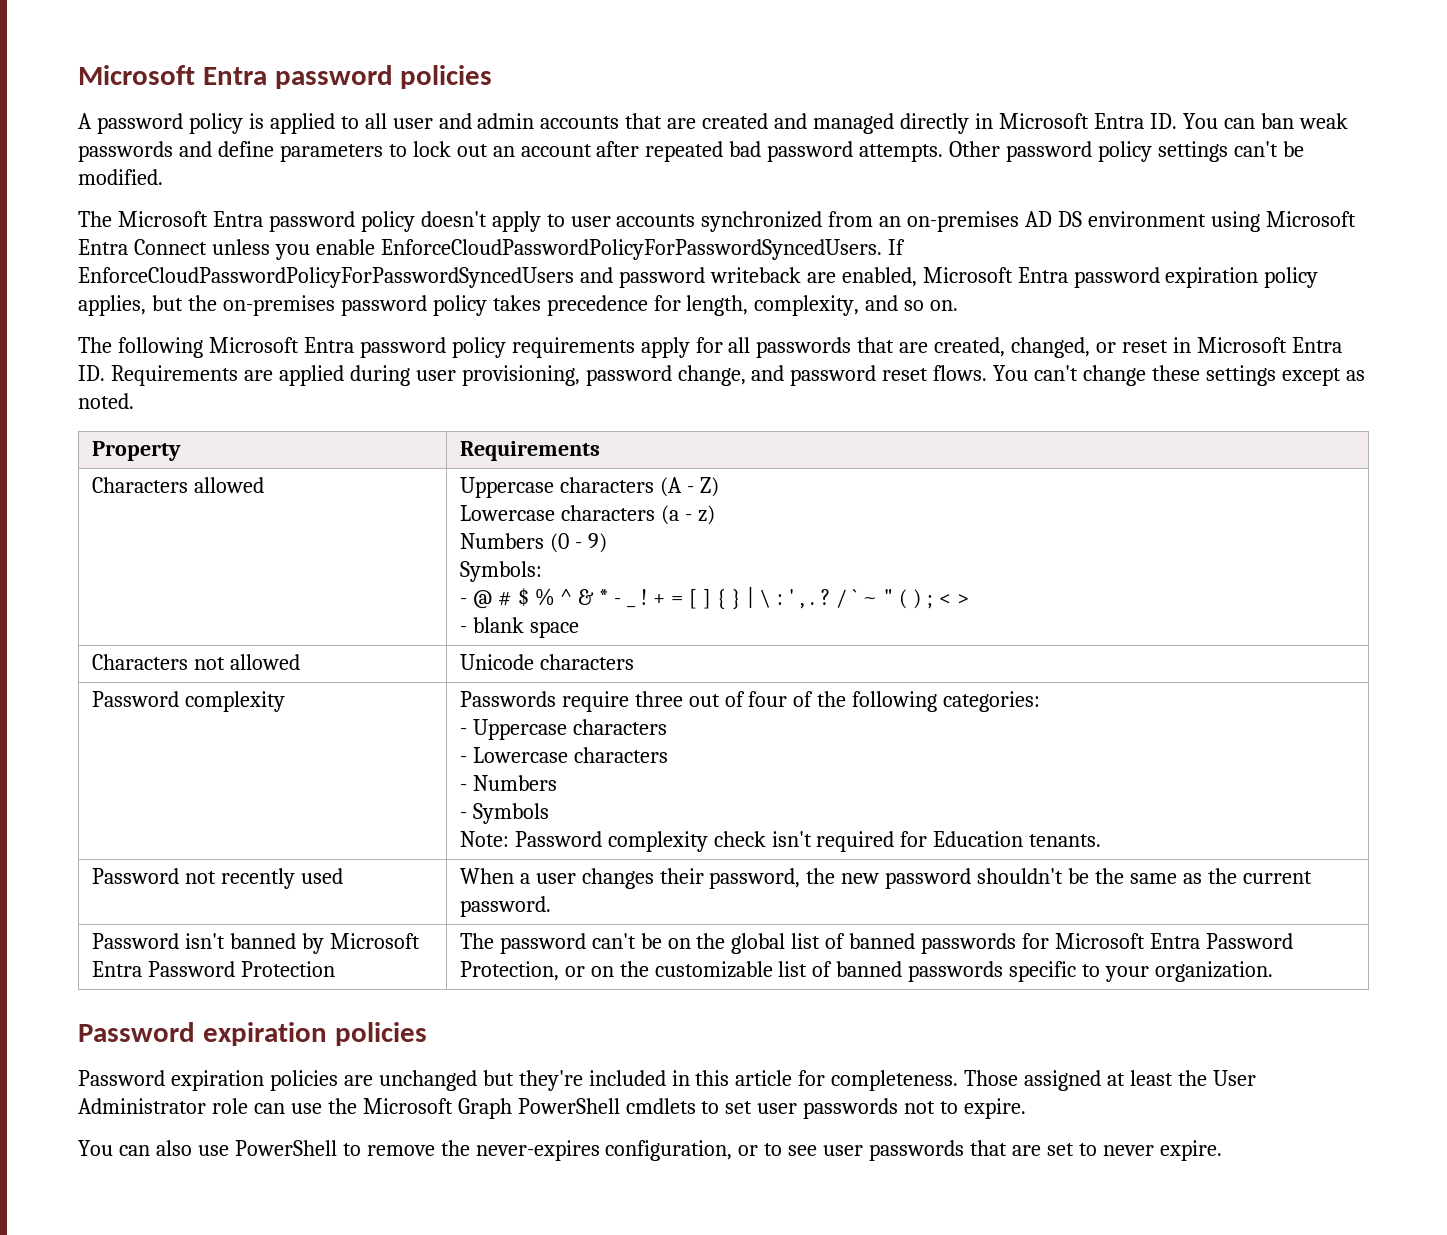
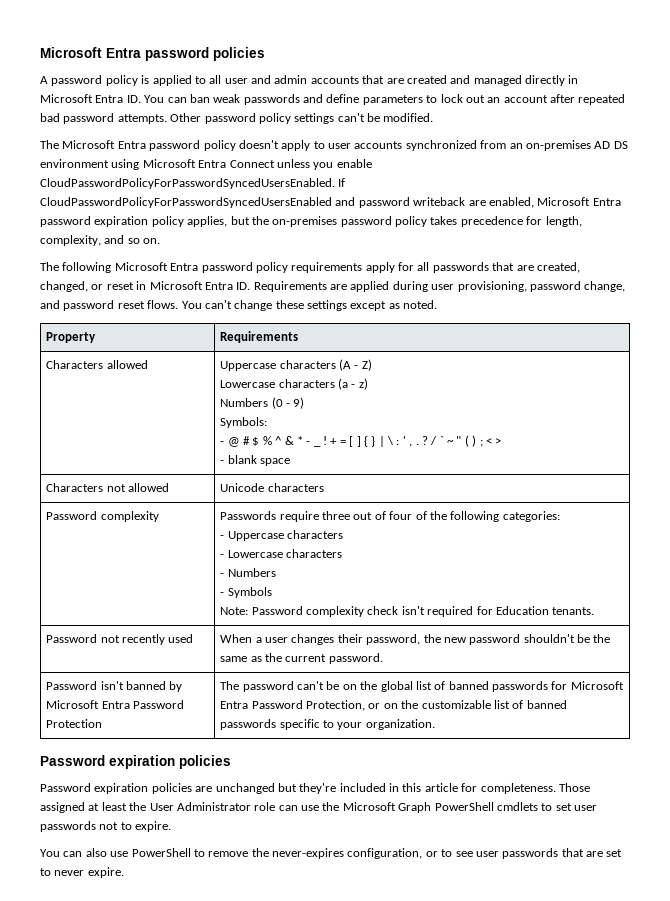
[380,239,905,260] [78,267,574,288] EnforceCloudPasswordPolicyForPasswordSyncedUsers. If EnforceCloudPasswordPolicyForPasswordSyncedUsers -> [40,178,346,189] [40,197,332,208] CloudPasswordPolicyForPasswordSyncedUsersEnabled. If CloudPasswordPolicyForPasswordSyncedUsersEnabled

